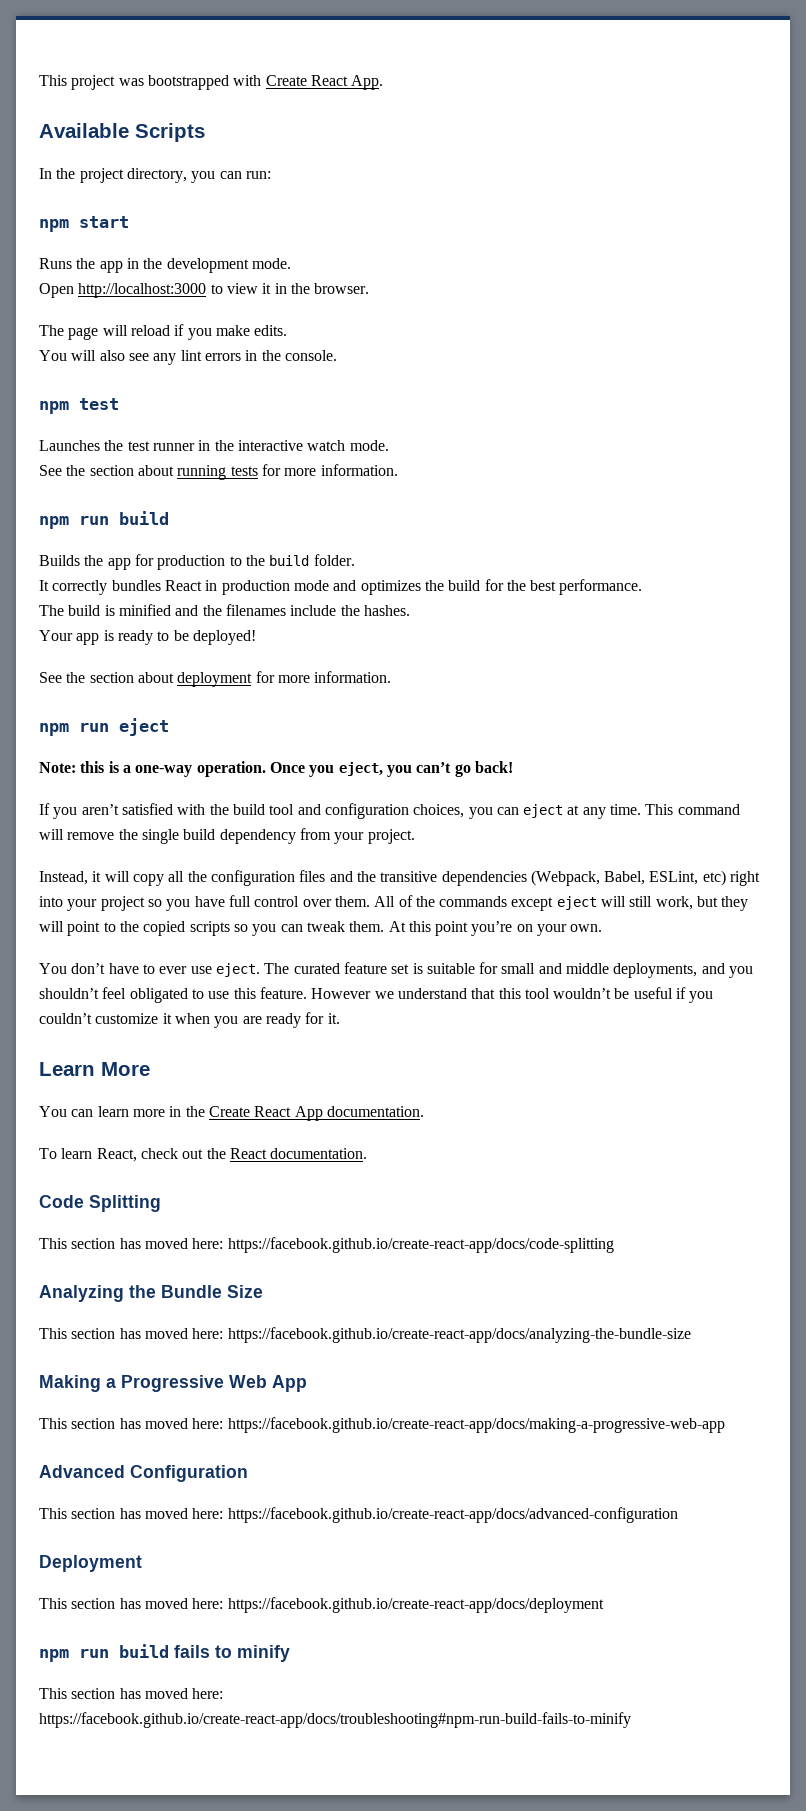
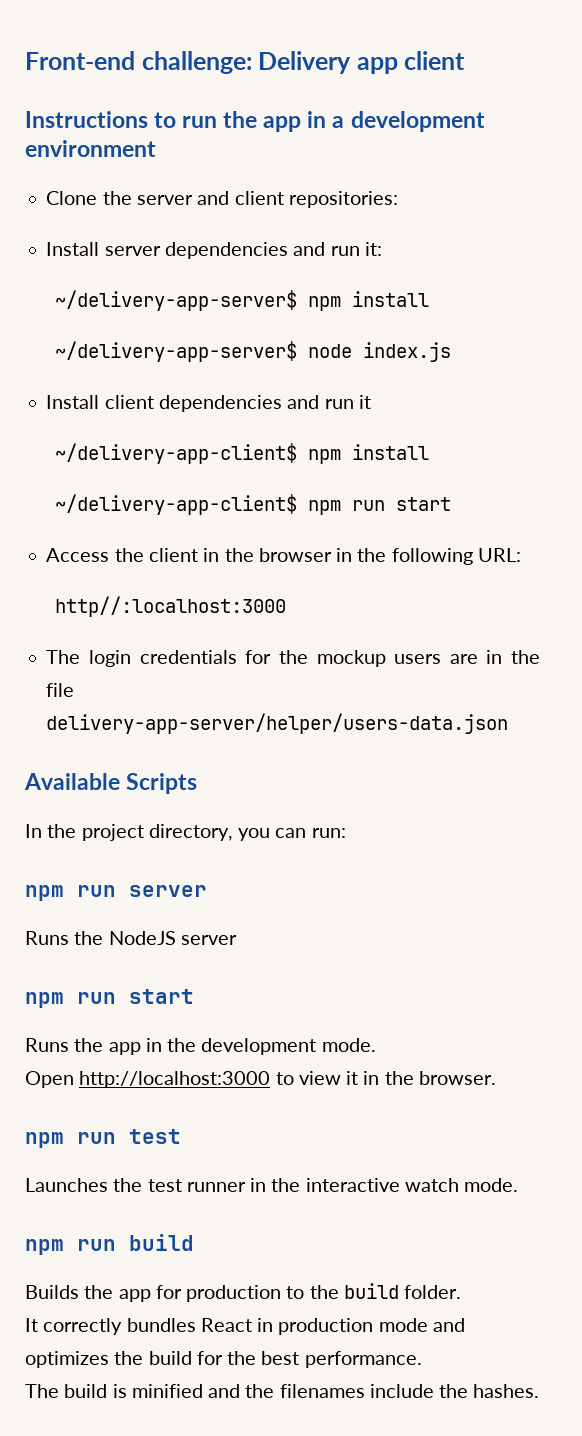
[39,75,384,90] This project was bootstrapped with Create React App. -> [25,51,466,74] [25,111,485,132] [25,140,156,157] [46,191,398,208] [46,242,382,259] [55,290,430,311] [55,341,452,362] [46,395,371,412] [55,443,430,464] [55,494,452,515] [46,548,521,565] [55,596,287,617] [46,650,540,667] [46,683,75,697] [46,713,509,734] Front-end challenge: Delivery app client // Instructions to run the app in a development environment // Clone the server and client repositories: // Install server dependencies and run it: // ~/delivery-app-server$ npm install // ~/delivery-app-server$ node index.js // Install client dependencies and run it // ~/delivery-app-client$ npm install // ~/delivery-app-client$ npm run start // Access the client in the browser in the following URL: // http//:localhost:3000 // The login credentials for the mockup users are in the file delivery-app-server/helper/users-data.json
(69, 225) none -> [77,885,207,897] [25,931,237,945] [25,992,116,1008] run server // Runs the NodeJS server // npm run
[39,324,288,340] [39,350,337,365] [39,401,69,414] // The page will reload if you make edits. // You will also see any lint errors in the console. // npm -> [25,1132,116,1148] // npm run
[39,464,398,480] // See the section about running tests for more information. -> (519, 1185) none
[39,630,256,645] [39,671,392,687] [39,718,169,736] [39,761,513,777] [39,803,740,819] [39,828,415,844] [39,870,761,886] [39,895,749,911] [39,921,603,936] [39,962,754,978] [39,987,714,1003] [39,1012,340,1028] [39,1062,150,1076] [39,1106,424,1121] [39,1148,368,1162] [39,1195,161,1212] [39,1237,614,1253] [39,1285,263,1302] [39,1327,691,1343] [39,1375,307,1392] [39,1417,725,1433] [39,1465,248,1482] [39,1507,678,1523] [39,1555,142,1572] [39,1597,604,1613] [39,1644,290,1662] [39,1688,224,1699] [39,1712,631,1728] // Your app is ready to be deployed! // See the section about deployment for more information. // npm run eject // Note: this is a one-way operation. Once you eject, you can’t go back! // If you aren’t satisfied with the build tool and configuration choices, you can eject at any time. This command will remove the single build dependency from your project. // Instead, it will copy all the configuration files and the transitive dependencies (Webpack, Babel, ESLint, etc) right into your project so you have full control over them. All of the commands except eject will still work, but they will point to the copied scripts so you can tweak them. At this point you’re on your own. // You don’t have to ever use eject. The curated feature set is suitable for small and middle deployments, and you shouldn’t feel obligated to use this feature. However we understand that this tool wouldn’t be useful if you couldn’t customize it when you are ready for it. // Learn More // You can learn more in the Create React App documentation. // To learn React, check out the React documentation. // Code Splitting // This section has moved here: https://facebook.github.io/create-react-app/docs/code-splitting // Analyzing the Bundle Size // This section has moved here: https://facebook.github.io/create-react-app/docs/analyzing-the-bundle-size // Making a Progressive Web App // This section has moved here: https://facebook.github.io/create-react-app/docs/making-a-progressive-web-app // Advanced Configuration // This section has moved here: https://facebook.github.io/create-react-app/docs/advanced-configuration // Deployment // This section has moved here: https://facebook.github.io/create-react-app/docs/deployment // npm run build fails to minify // This section has moved here: https://facebook.github.io/create-react-app/docs/troubleshooting#npm-run-build-fails-to-minify -> (540, 1391) none

